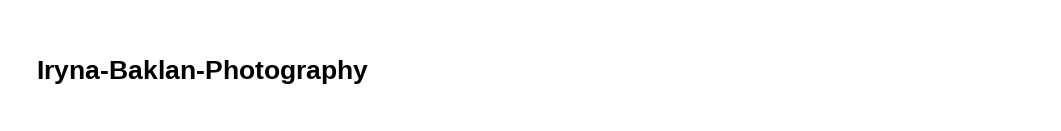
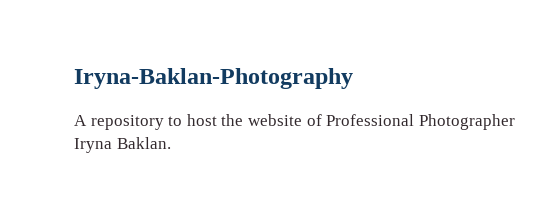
(368, 72) none -> [74,114,515,130] [74,137,171,153] // A repository to host the website of Professional Photographer Iryna Baklan.

